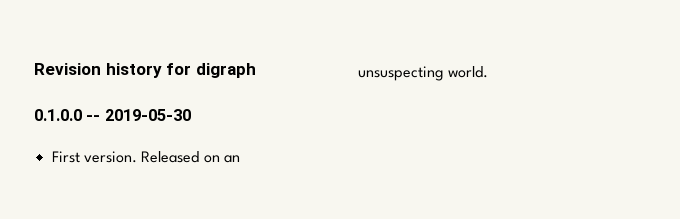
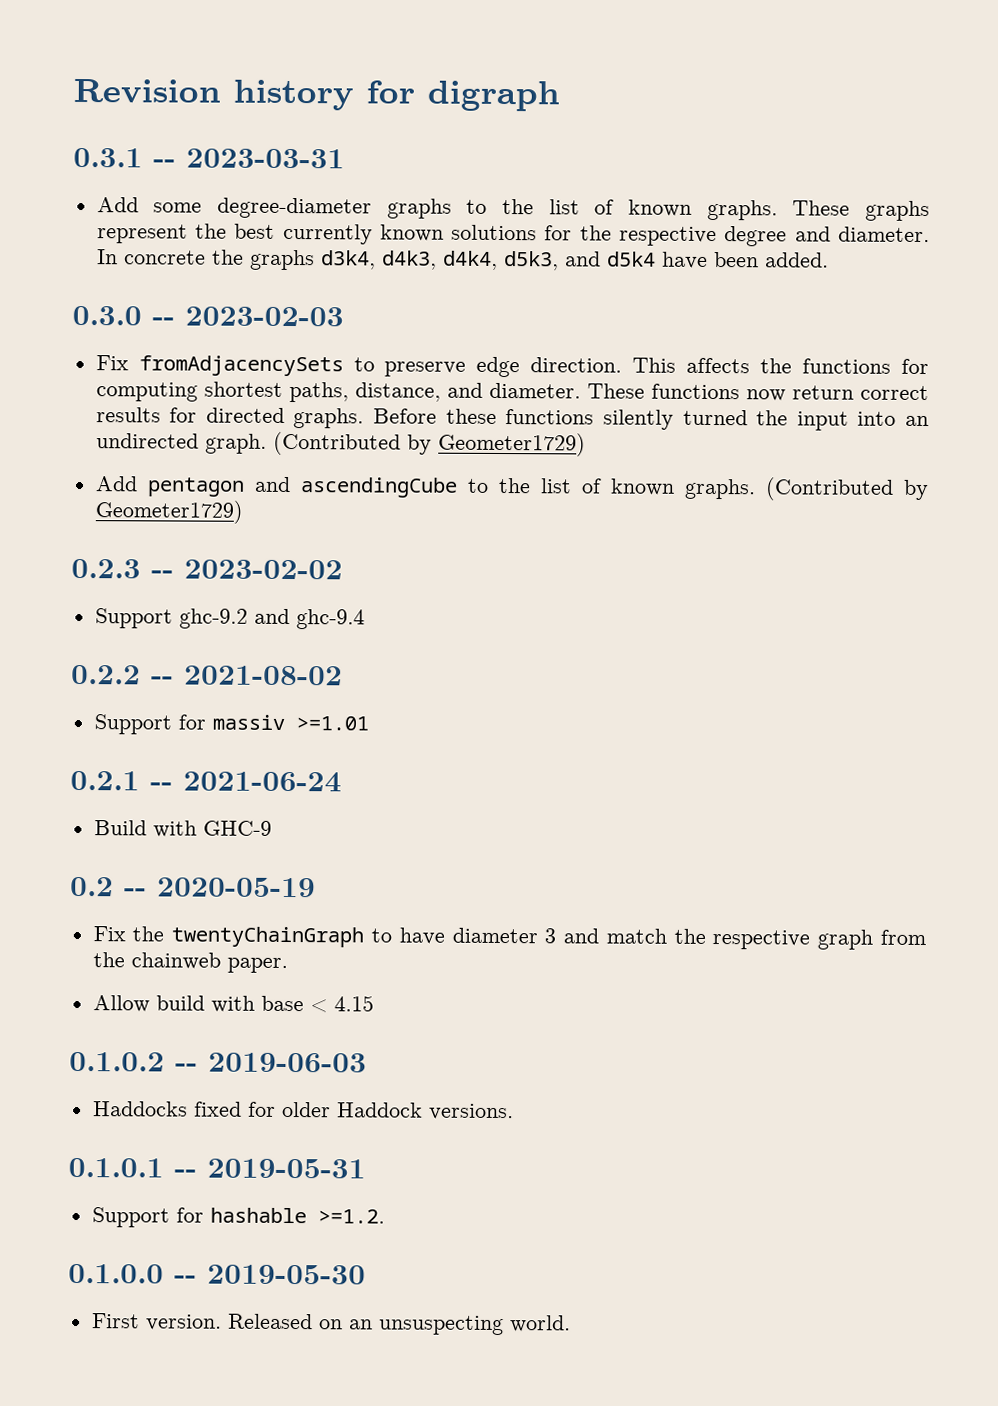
(256, 70) none -> [73,147,345,169] [96,197,930,222] [96,223,930,247] [96,249,829,271] [72,305,344,327] [95,355,929,378] [95,381,929,403] [95,407,929,431] [95,431,586,457] [94,476,929,501] [94,500,243,524] [71,558,343,580] [94,608,365,630] [71,664,343,686] [93,714,369,735] [70,770,342,793] [93,820,272,838] [70,876,316,898] [92,926,927,950] [92,952,288,974] [92,995,374,1013] [69,1051,367,1073] [92,1101,514,1121] [68,1157,366,1179] [91,1207,385,1228] // 0.3.1 -- 2023-03-31 // Add some degree-diameter graphs to the list of known graphs. These graphs represent the best currently known solutions for the respective degree and diameter. In concrete the graphs d3k4, d4k3, d4k4, d5k3, and d5k4 have been added. // 0.3.0 -- 2023-02-03 // Fix fromAdjacencySets to preserve edge direction. This affects the functions for computing shortest paths, distance, and diameter. These functions now return correct results for directed graphs. Before these functions silently turned the input into an undirected graph. (Contributed by Geometer1729) // Add pentagon and ascendingCube to the list of known graphs. (Contributed by Geometer1729) // 0.2.3 -- 2023-02-02 // Support ghc-9.2 and ghc-9.4 // 0.2.2 -- 2021-08-02 // Support for massiv >=1.01 // 0.2.1 -- 2021-06-24 // Build with GHC-9 // 0.2 -- 2020-05-19 // Fix the twentyChainGraph to have diameter 3 and match the respective graph from the chainweb paper. // Allow build with base < 4.15 // 0.1.0.2 -- 2019-06-03 // Haddocks fixed for older Haddock versions. // 0.1.0.1 -- 2019-05-31 // Support for hashable >=1.2.

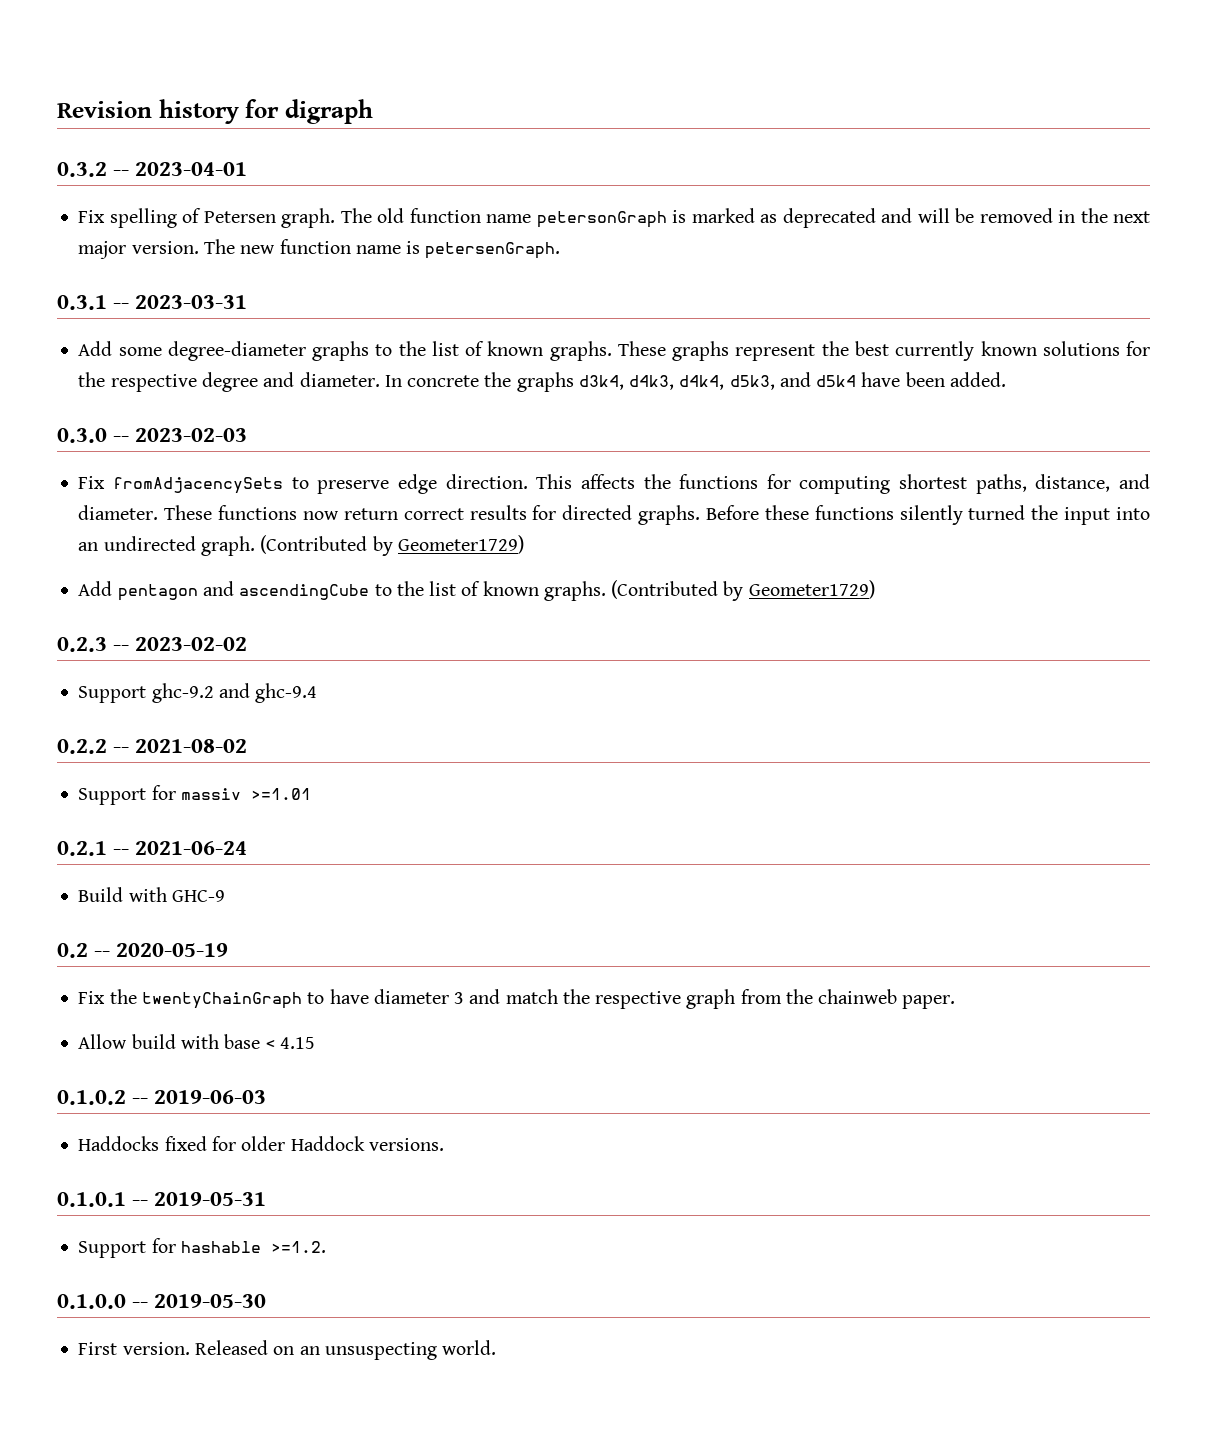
(560, 96) none -> [57,162,248,177] [78,208,1150,228] [78,239,561,259] // 0.3.2 -- 2023-04-01 // Fix spelling of Petersen graph. The old function name petersonGraph is marked as deprecated and will be removed in the next major version. The new function name is petersenGraph.

